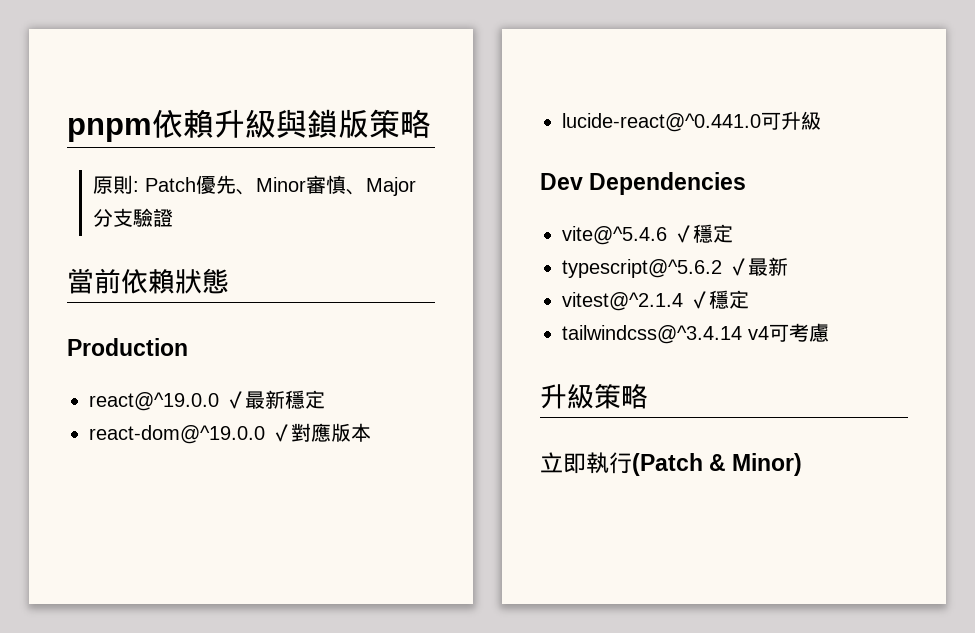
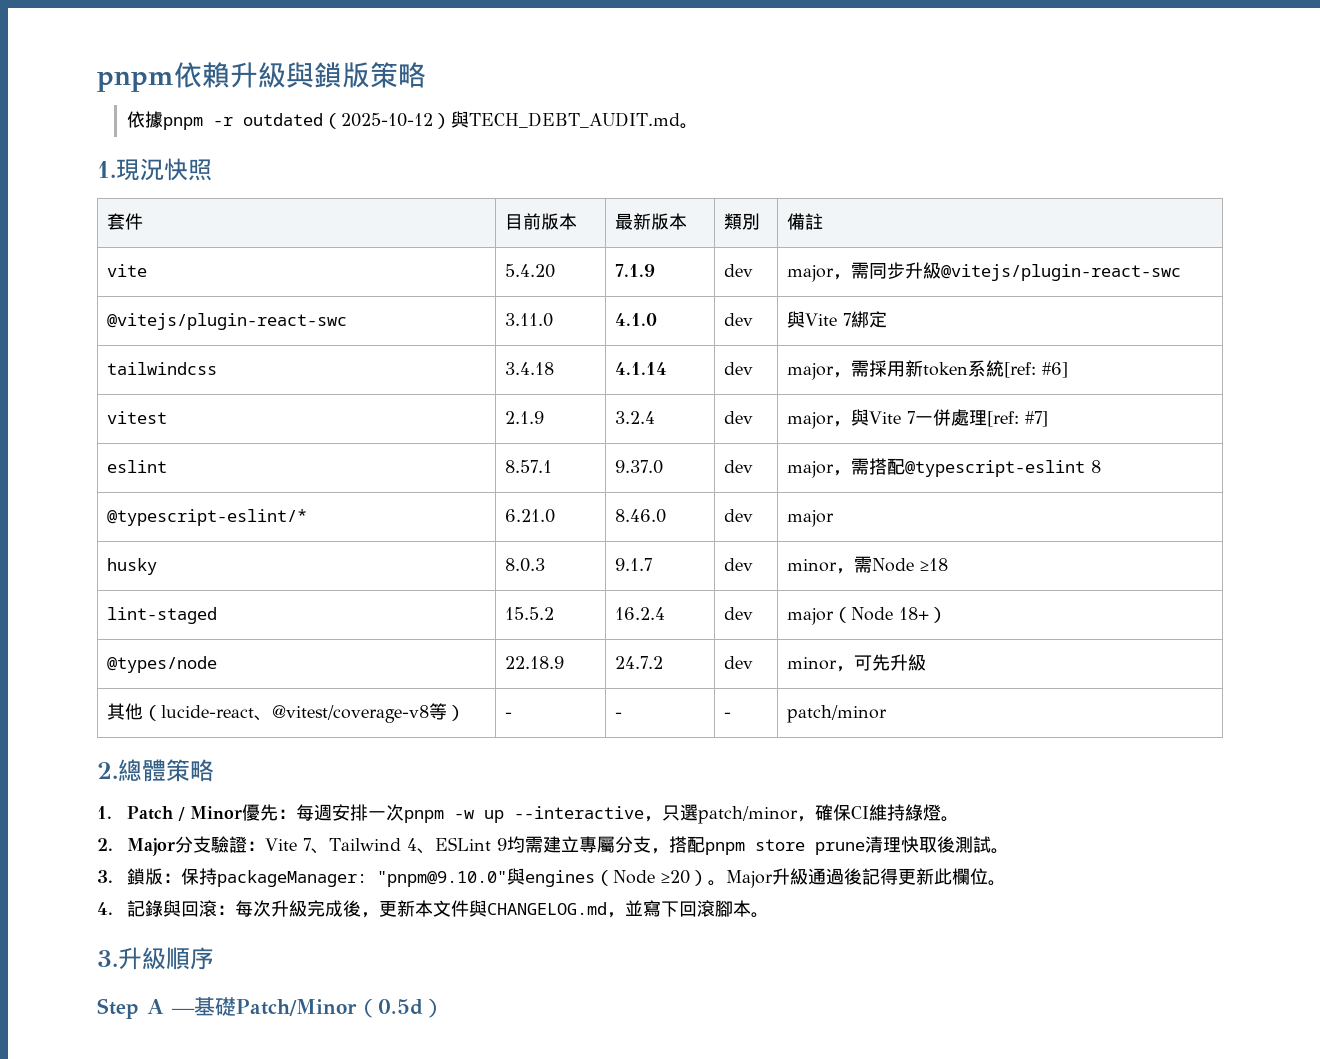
[93,175,417,196] [93,208,174,227] [67,268,229,294] [67,338,188,356] [89,390,325,411] [89,423,371,444] [562,111,821,132] [540,172,747,195] [562,224,733,245] [562,257,788,278] [562,290,749,311] [562,323,829,344] [540,383,648,409] [540,452,803,476] 原則: Patch優先、Minor審慎、Major分支驗證 // 當前依賴狀態 // Production // react@^19.0.0 ✓最新穩定 // react-dom@^19.0.0 ✓對應版本 // lucide-react@^0.441.0可升級 // Dev Dependencies // vite@^5.4.6 ✓穩定 // typescript@^5.6.2 ✓最新 // vitest@^2.1.4 ✓穩定 // tailwindcss@^3.4.14 v4可考慮 // 升級策略 // 立即執行(Patch & Minor) -> [126,111,698,130] [97,158,212,181] [106,213,143,230] [504,213,577,230] [614,213,687,230] [723,213,760,230] [786,213,823,230] [106,264,147,277] [504,264,555,278] [614,264,655,277] [723,264,753,277] [786,262,1181,282] [106,313,347,330] [504,313,553,327] [614,313,657,326] [723,313,753,326] [786,311,887,328] [106,362,217,375] [504,362,554,375] [614,362,667,375] [723,362,753,375] [786,360,1068,380] [106,411,167,424] [504,411,544,424] [614,411,655,424] [723,411,753,424] [786,409,1048,429] [106,460,167,473] [504,460,552,473] [614,460,663,474] [723,460,753,473] [786,458,1101,478] [106,509,307,526] [504,509,555,523] [614,509,666,523] [723,509,753,522] [786,510,834,527] [106,558,157,575] [504,558,545,572] [614,558,652,571] [723,558,753,571] [786,556,948,574] [106,607,217,624] [504,607,554,620] [614,607,665,620] [723,607,753,620] [786,607,947,625] [106,656,217,673] [504,656,564,669] [614,656,663,669] [723,656,753,669] [786,654,926,672] [106,703,465,723] [504,712,512,718] [614,712,622,718] [723,712,731,718] [786,705,887,723] [97,759,214,782] [97,804,959,824] [97,836,1009,856] [97,868,1006,888] [97,900,769,918] [97,947,214,970] [97,997,444,1019] 依據pnpm -r outdated（2025-10-12）與TECH_DEBT_AUDIT.md。 // 1.現況快照 // 套件 | 目前版本 | 最新版本 | 類別 | 備註 // vite | 5.4.20 | 7.1.9 | dev | major，需同步升級@vitejs/plugin-react-swc // @vitejs/plugin-react-swc | 3.11.0 | 4.1.0 | dev | 與Vite 7綁定 // tailwindcss | 3.4.18 | 4.1.14 | dev | major，需採用新token系統[ref: #6] // vitest | 2.1.9 | 3.2.4 | dev | major，與Vite 7一併處理[ref: #7] // eslint | 8.57.1 | 9.37.0 | dev | major，需搭配@typescript-eslint 8 // @typescript-eslint/* | 6.21.0 | 8.46.0 | dev | major // husky | 8.0.3 | 9.1.7 | dev | minor，需Node ≥18 // lint-staged | 15.5.2 | 16.2.4 | dev | major（Node 18+） // @types/node | 22.18.9 | 24.7.2 | dev | minor，可先升級 // 其他（lucide-react、@vitest/coverage-v8等） | - | - | - | patch/minor // 2.總體策略 // 1. Patch / Minor優先：每週安排一次pnpm -w up --interactive，只選patch/minor，確保CI維持綠燈。 // 2. Major分支驗證：Vite 7、Tailwind 4、ESLint 9均需建立專屬分支，搭配pnpm store prune清理快取後測試。 // 3.鎖版：保持packageManager: "pnpm@9.10.0"與engines（Node ≥20）。Major升級通過後記得更新此欄位。 // 4.記錄與回滾：每次升級完成後，更新本文件與CHANGELOG.md，並寫下回滾腳本。 // 3.升級順序 // Step A —基礎Patch/Minor（0.5d）

